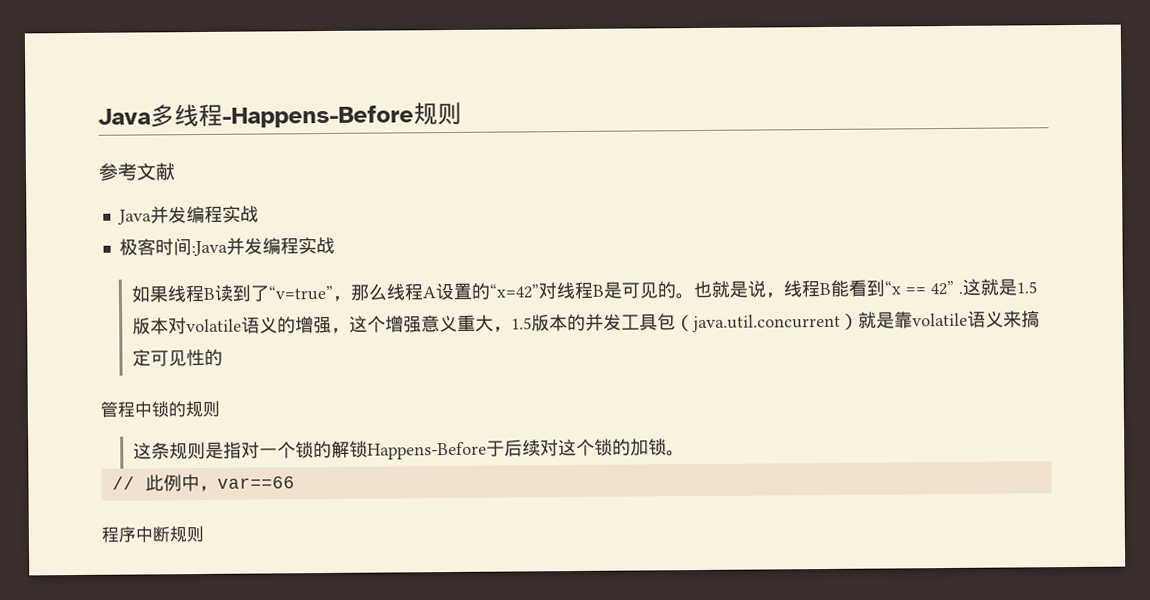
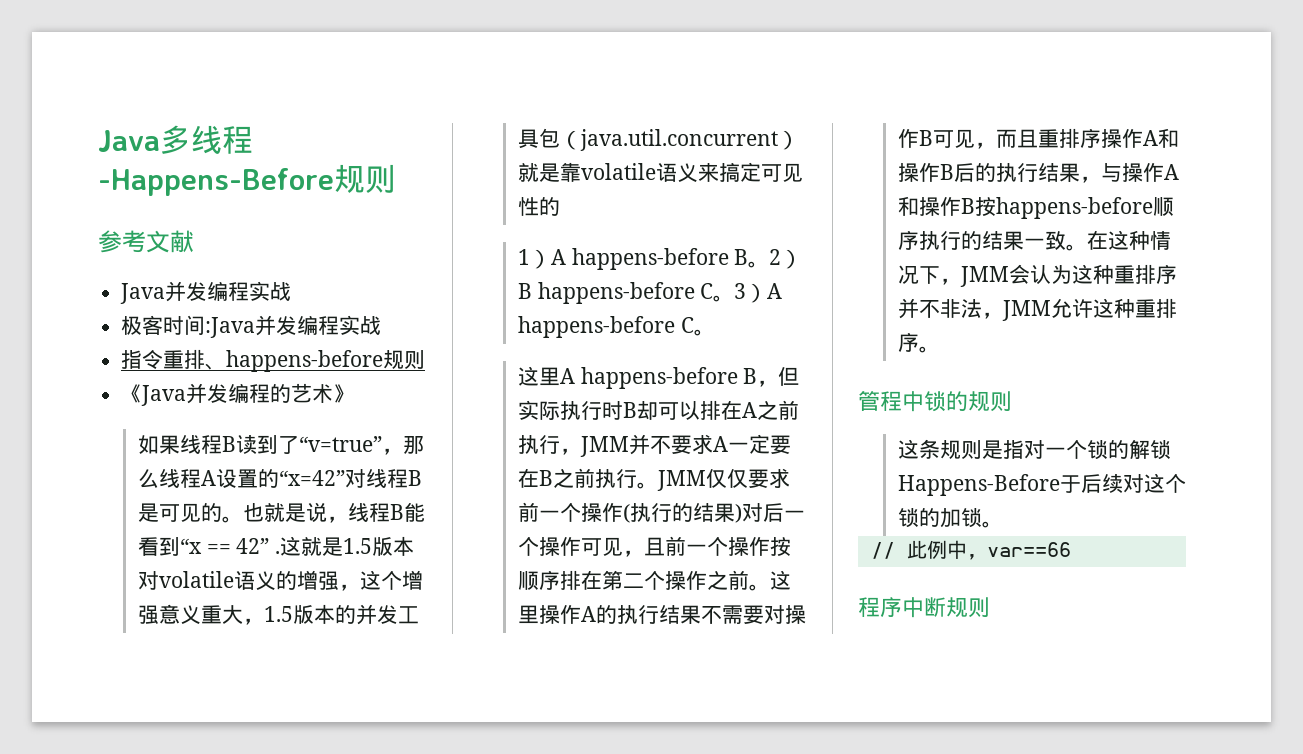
(335, 245) none -> [121,349,426,372] [121,383,355,406] // 指令重排、happens-before规则 // 《Java并发编程的艺术》
(223, 357) none -> [517,248,803,270] [517,282,783,304] [517,316,715,338] [517,366,800,389] [517,400,799,420] [517,434,791,457] [517,468,790,491] [517,502,805,523] [517,536,791,557] [517,570,791,591] [517,605,806,624] [897,128,1179,149] [897,163,1179,183] [897,196,1174,219] [897,230,1171,251] [897,264,1177,287] [897,298,1177,321] [897,332,940,353] // 1）A happens-before B。2）B happens-before C。3）A happens-before C。 // 这里A happens-before B，但实际执行时B却可以排在A之前执行，JMM并不要求A一定要在B之前执行。JMM仅仅要求前一个操作(执行的结果)对后一个操作可见，且前一个操作按顺序排在第二个操作之前。这里操作A的执行结果不需要对操作B可见，而且重排序操作A和操作B后的执行结果，与操作A和操作B按happens-before顺序执行的结果一致。在这种情况下，JMM会认为这种重排序并不非法，JMM允许这种重排序。

